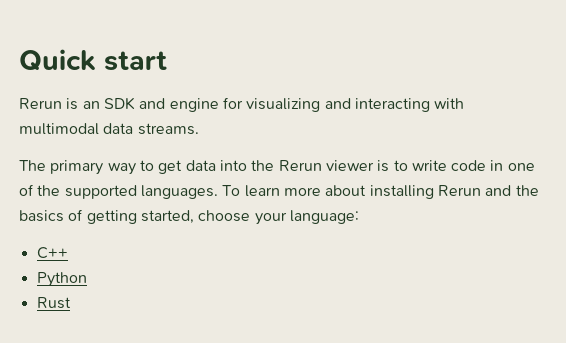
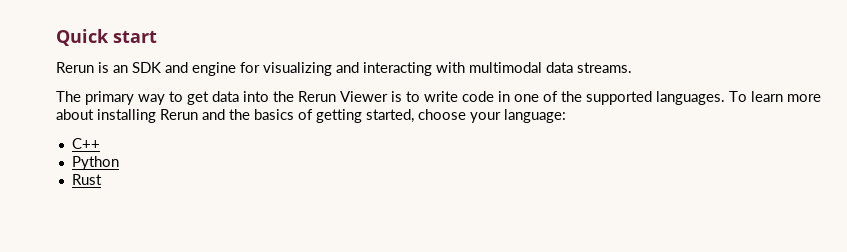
[325,160,374,171] viewer -> [340,91,388,102] Viewer

